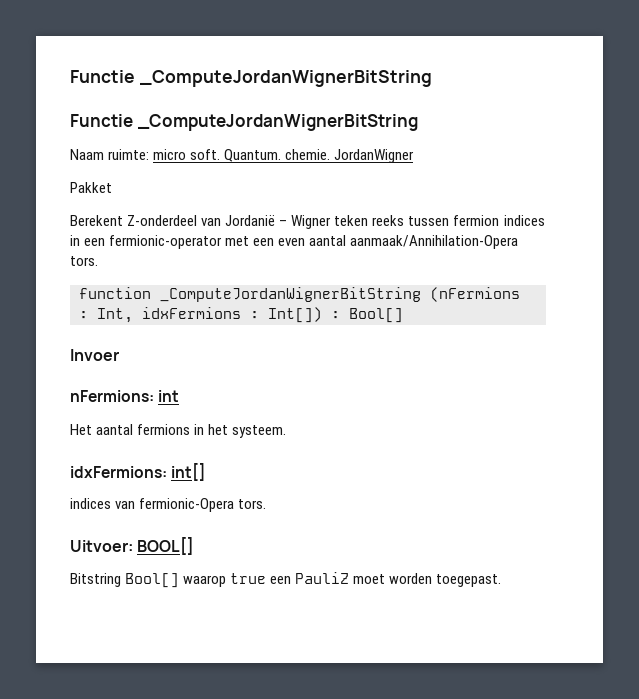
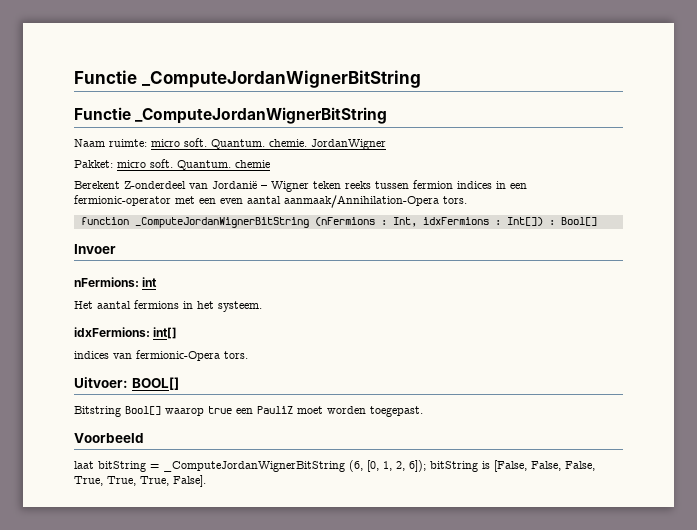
[70,182,112,193] Pakket -> [74,159,270,170] Pakket: micro soft. Quantum. chemie
(502, 580) none -> [74,433,144,443] [74,460,595,472] [74,475,206,487] // Voorbeeld // laat bitString = _ComputeJordanWignerBitString (6, [0, 1, 2, 6]); bitString is [False, False, False, True, True, True, False].

